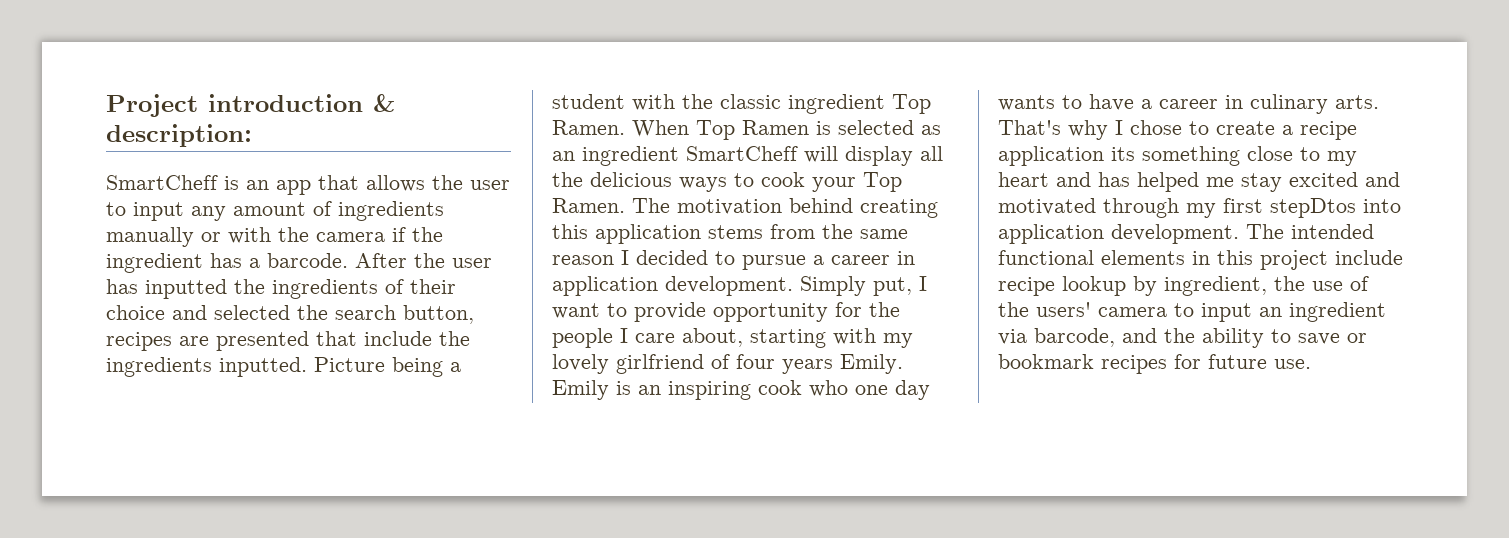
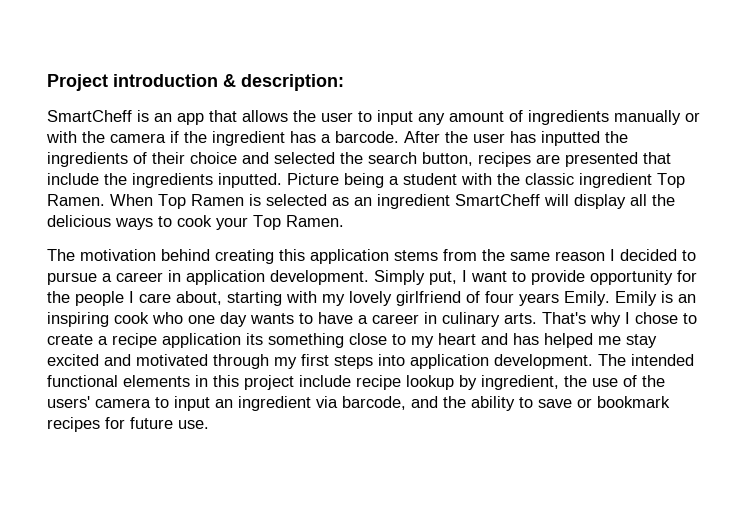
(625, 205) none -> (344, 221) //
[1270,198,1356,218] stepDtos -> [334,355,373,369] steps

